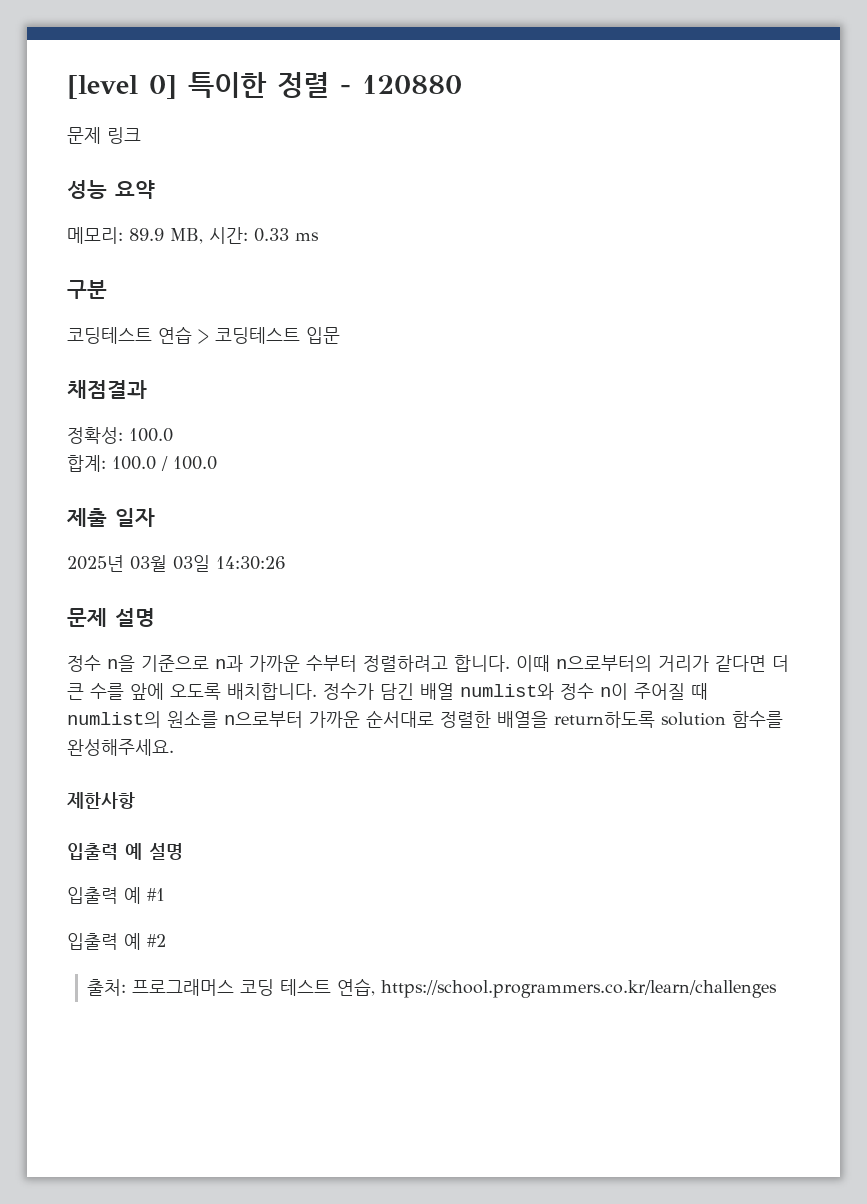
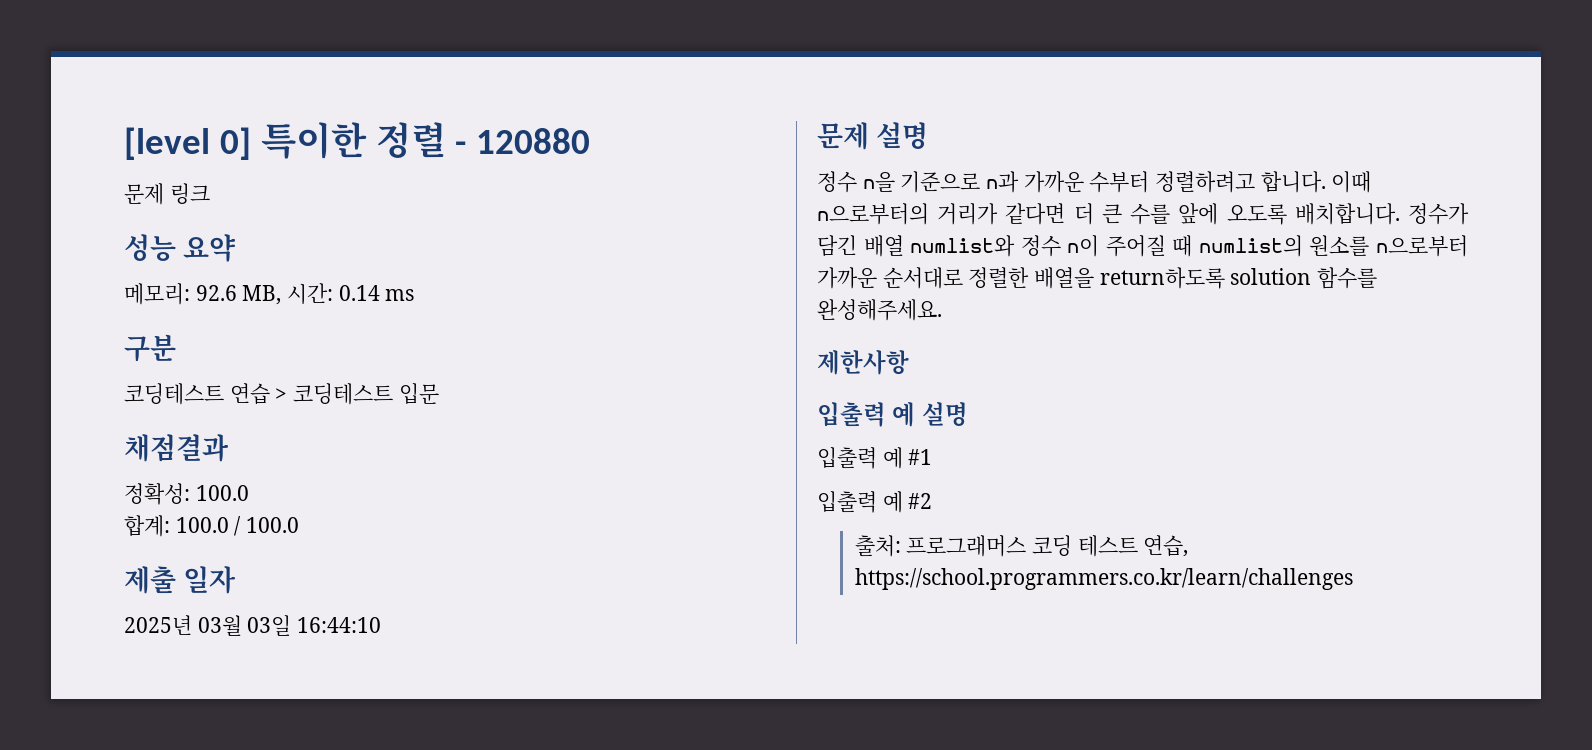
[129,228,164,241] 89.9 -> [195,285,237,301] 92.6
[254,228,289,242] 0.33 -> [338,285,380,301] 0.14
[216,556,286,570] 14:30:26 -> [297,617,382,633] 16:44:10

